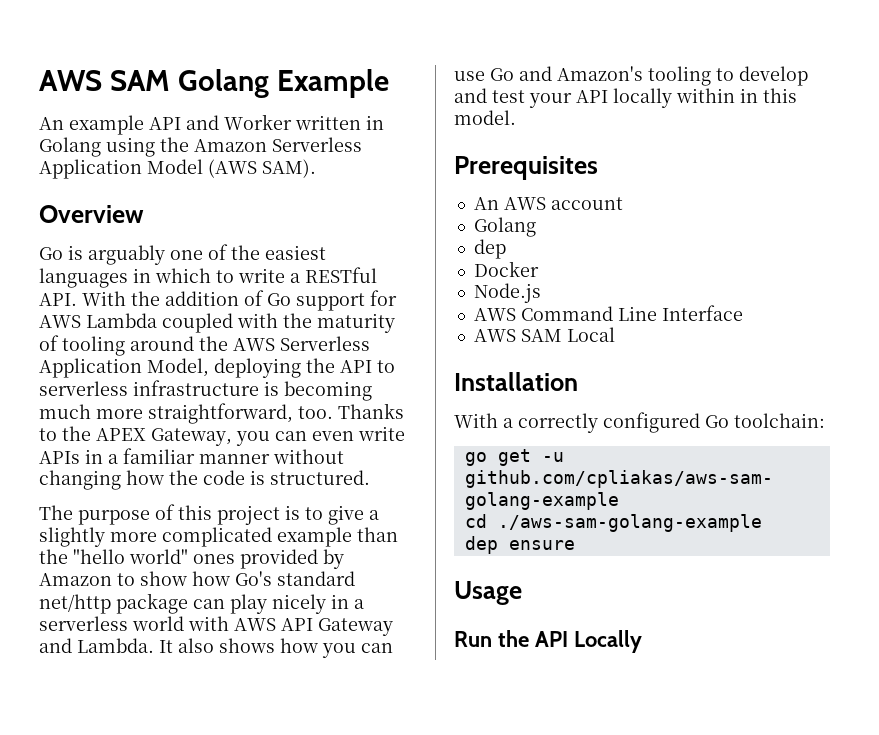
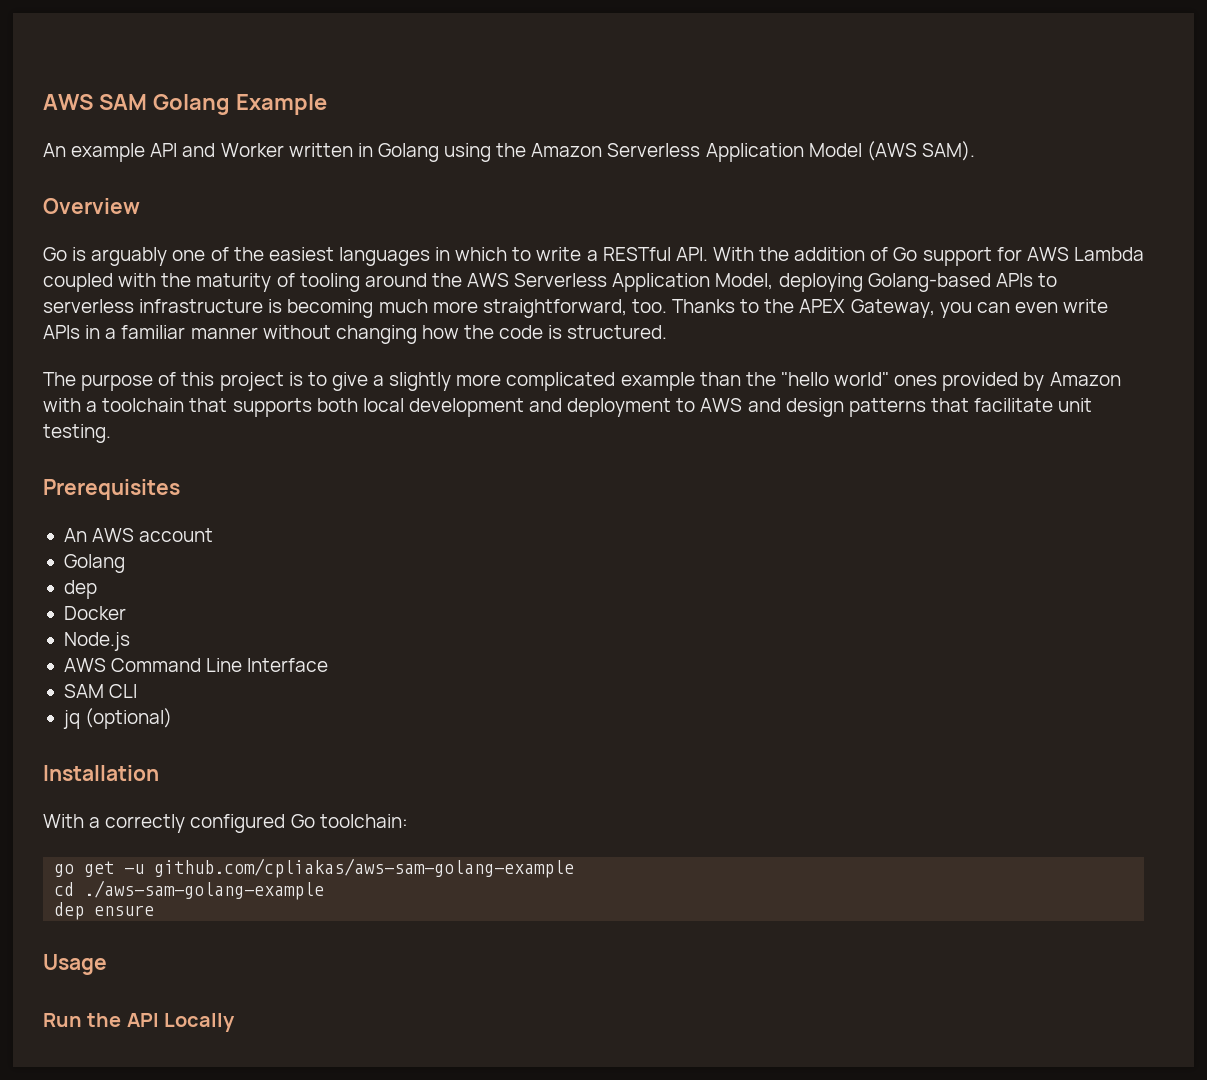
[306,358,372,373] the API -> [867,273,1033,292] Golang-based APIs
[117,571,355,586] [39,593,364,614] [39,616,393,636] [39,638,393,658] [454,66,808,86] [454,88,797,108] [454,110,516,125] to show how Go's standard net/http package can play nicely in a serverless world with AWS API Gateway and Lambda. It also shows how you can use Go and Amazon's tooling to develop and test your API locally within in this model. -> [43,398,1093,417] [43,424,111,443] with a toolchain that supports both local development and deployment to AWS and design patterns that facilitate unit testing.
[473,327,615,342] AWS SAM Local -> [63,684,138,698] [62,708,173,729] SAM CLI // jq (optional)

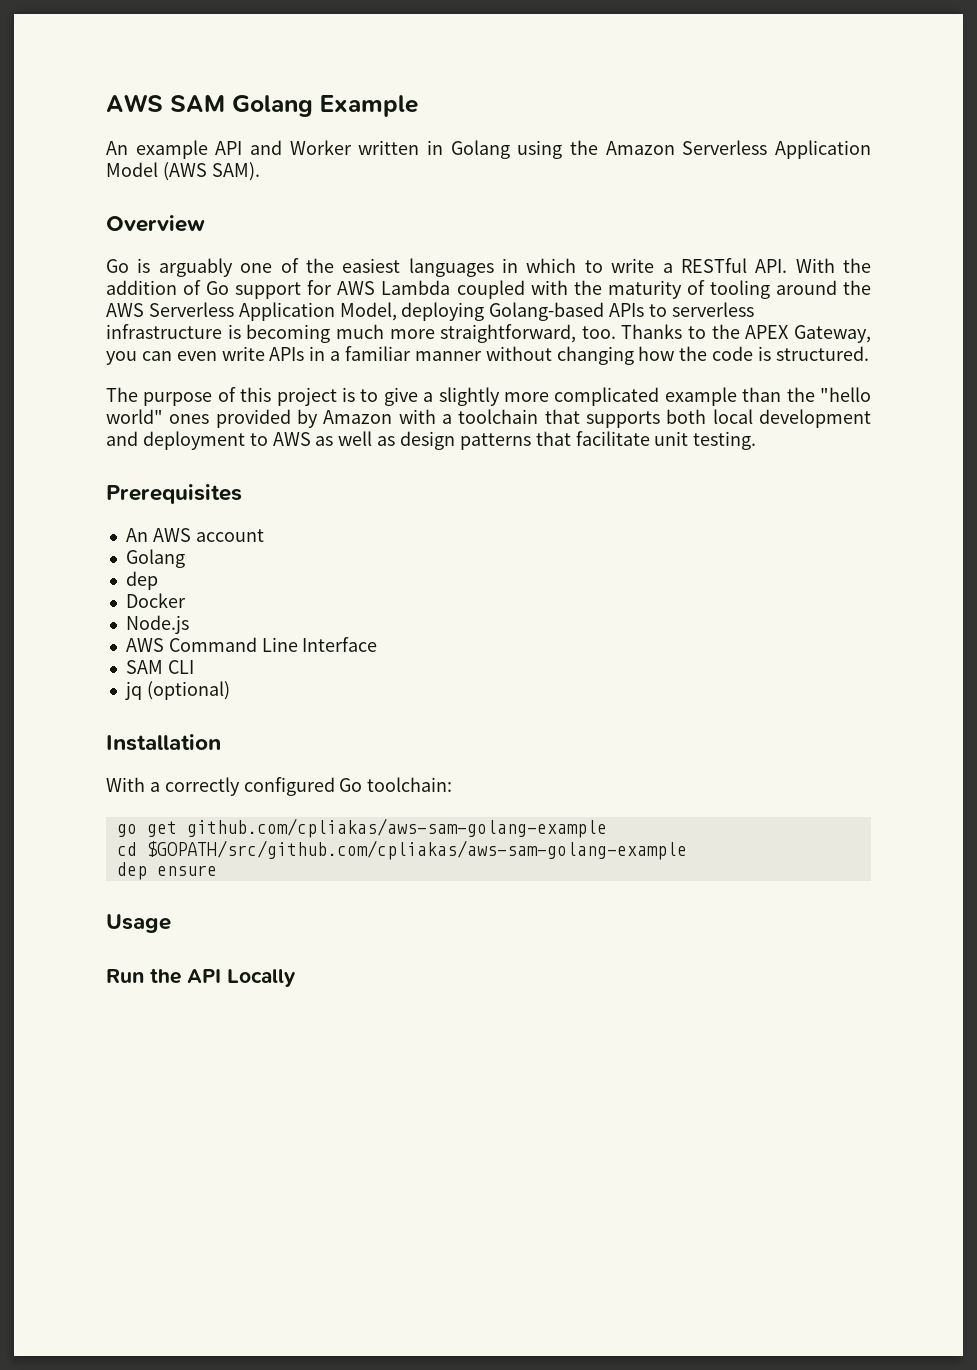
[747,398,781,412] and -> [315,431,396,446] as well as
[124,864,145,874] -u -> (177, 829) none
[84,880,325,900] ./aws-sam-golang-example -> [146,840,687,860] $GOPATH/src/github.com/cpliakas/aws-sam-golang-example

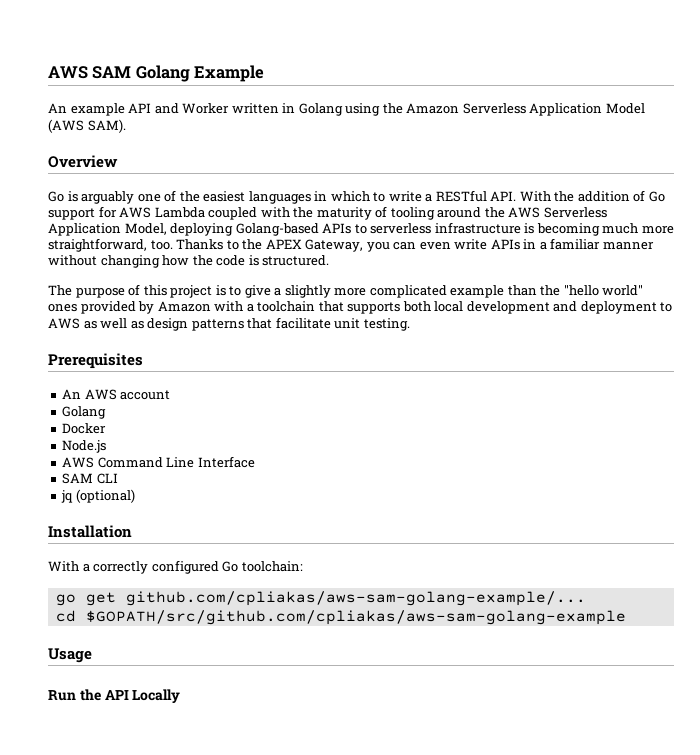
[125,571,158,590] // dep -> (107, 412) none
[186,818,607,838] github.com/cpliakas/aws-sam-golang-example -> [125,591,586,606] github.com/cpliakas/aws-sam-golang-example/...
[116,862,217,880] // dep ensure -> (626, 617) none

